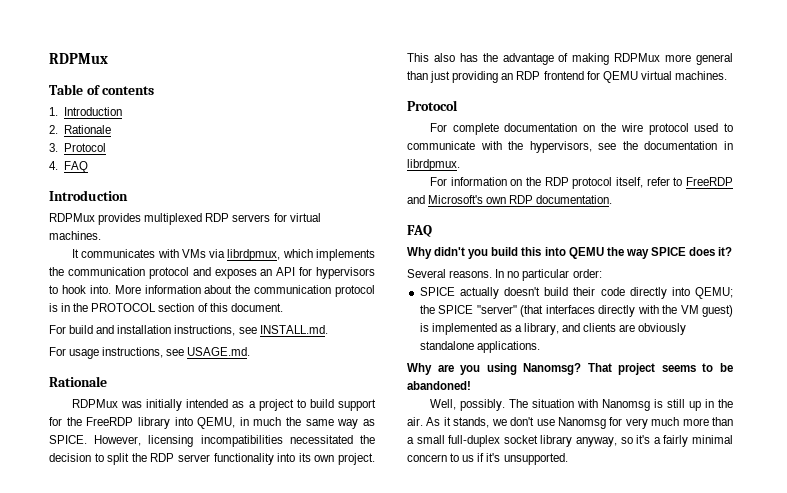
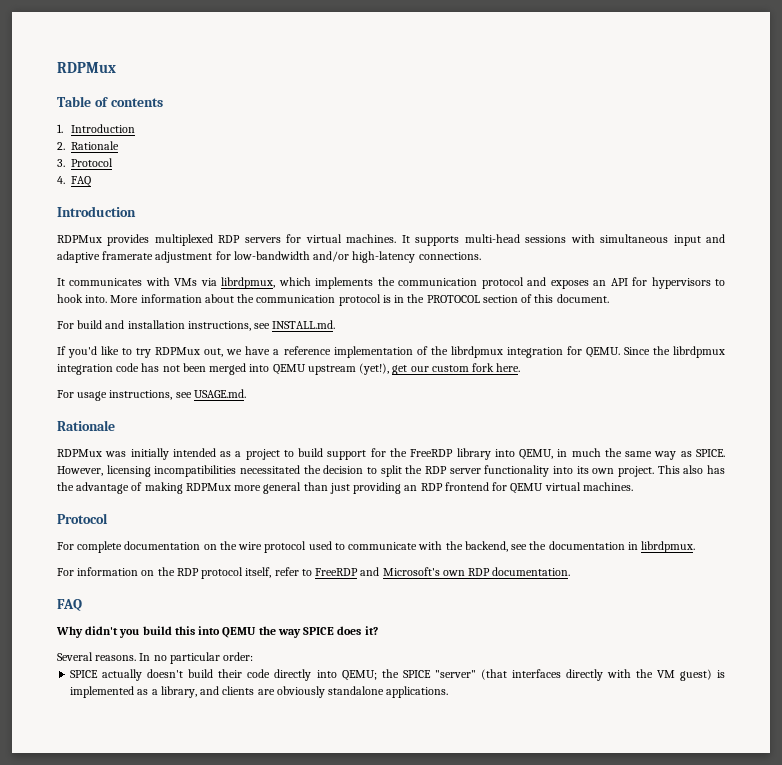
(101, 235) none -> [401,234,725,246] [57,251,481,263] It supports multi-head sessions with simultaneous input and adaptive framerate adjustment for low-bandwidth and/or high-latency connections.
(328, 329) none -> [57,346,725,358] [57,363,521,375] // If you'd like to try RDPMux out, we have a reference implementation of the librdpmux integration for QEMU. Since the librdpmux integration code has not been merged into QEMU upstream (yet!), get our custom fork here.
[529,141,592,153] hypervisors, -> [464,541,508,552] backend,
[407,363,733,375] [407,381,471,390] [429,399,733,411] [407,417,733,429] [407,435,733,447] [407,453,568,465] // Why are you using Nanomsg? That project seems to be abandoned! // Well, possibly. The situation with Nanomsg is still up in the air. As it stands, we don't use Nanomsg for very much more than a small full-duplex socket library anyway, so it's a fairly minimal concern to us if it's unsupported. -> (449, 692) none

